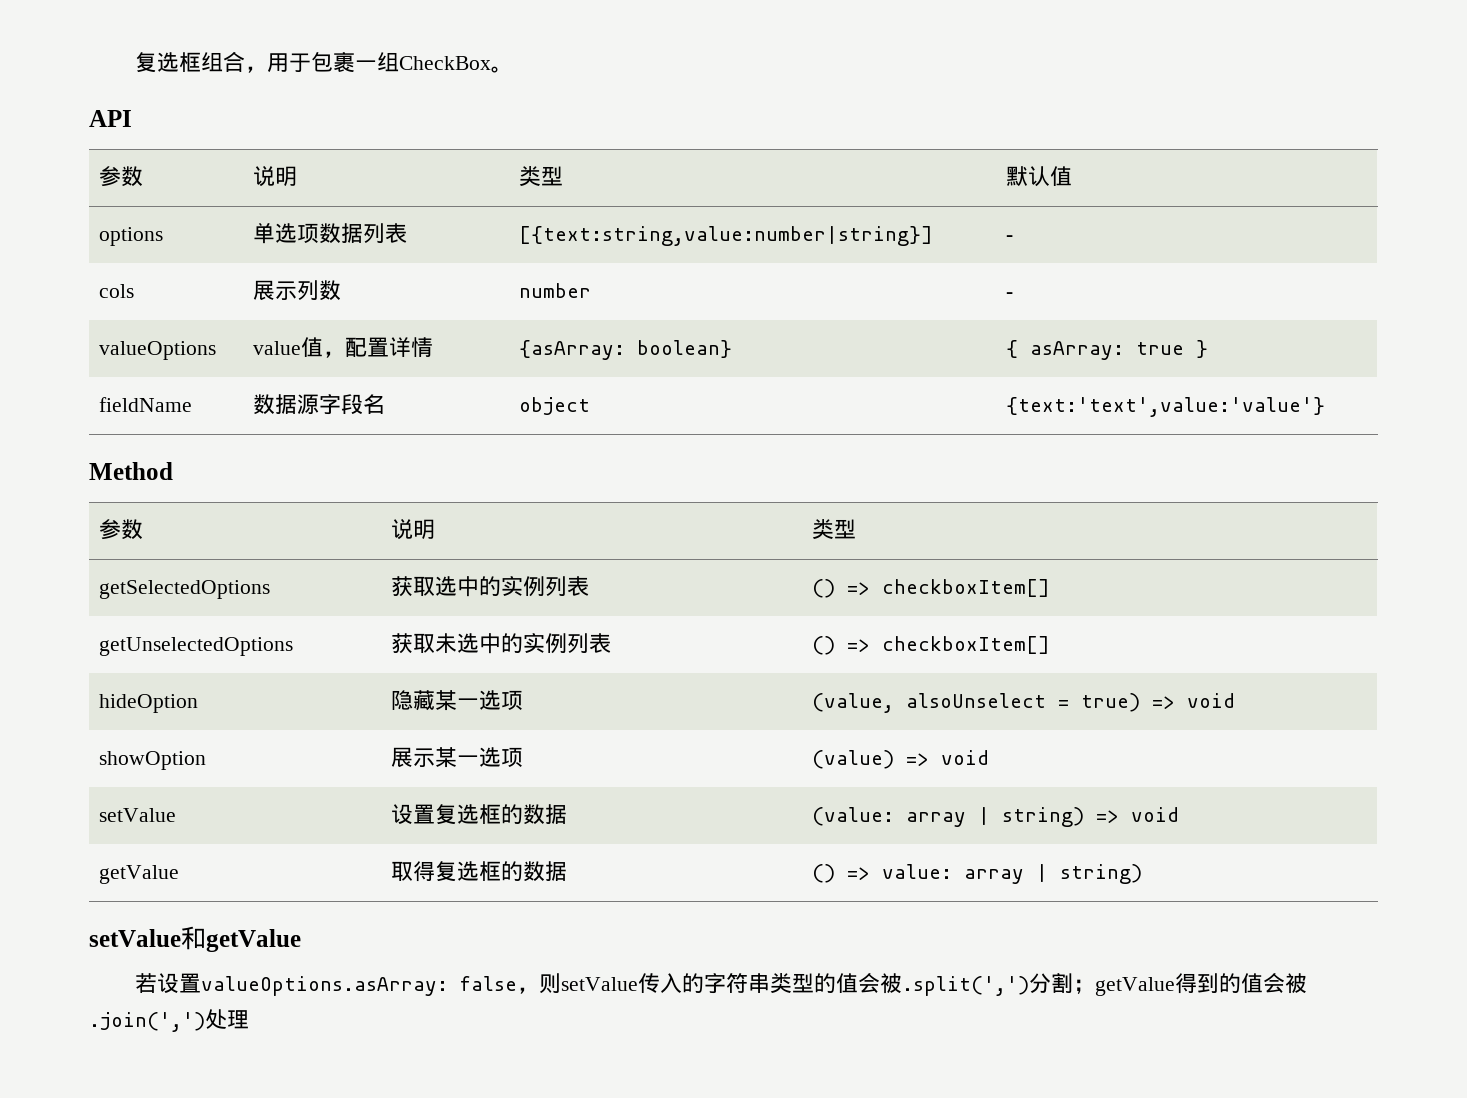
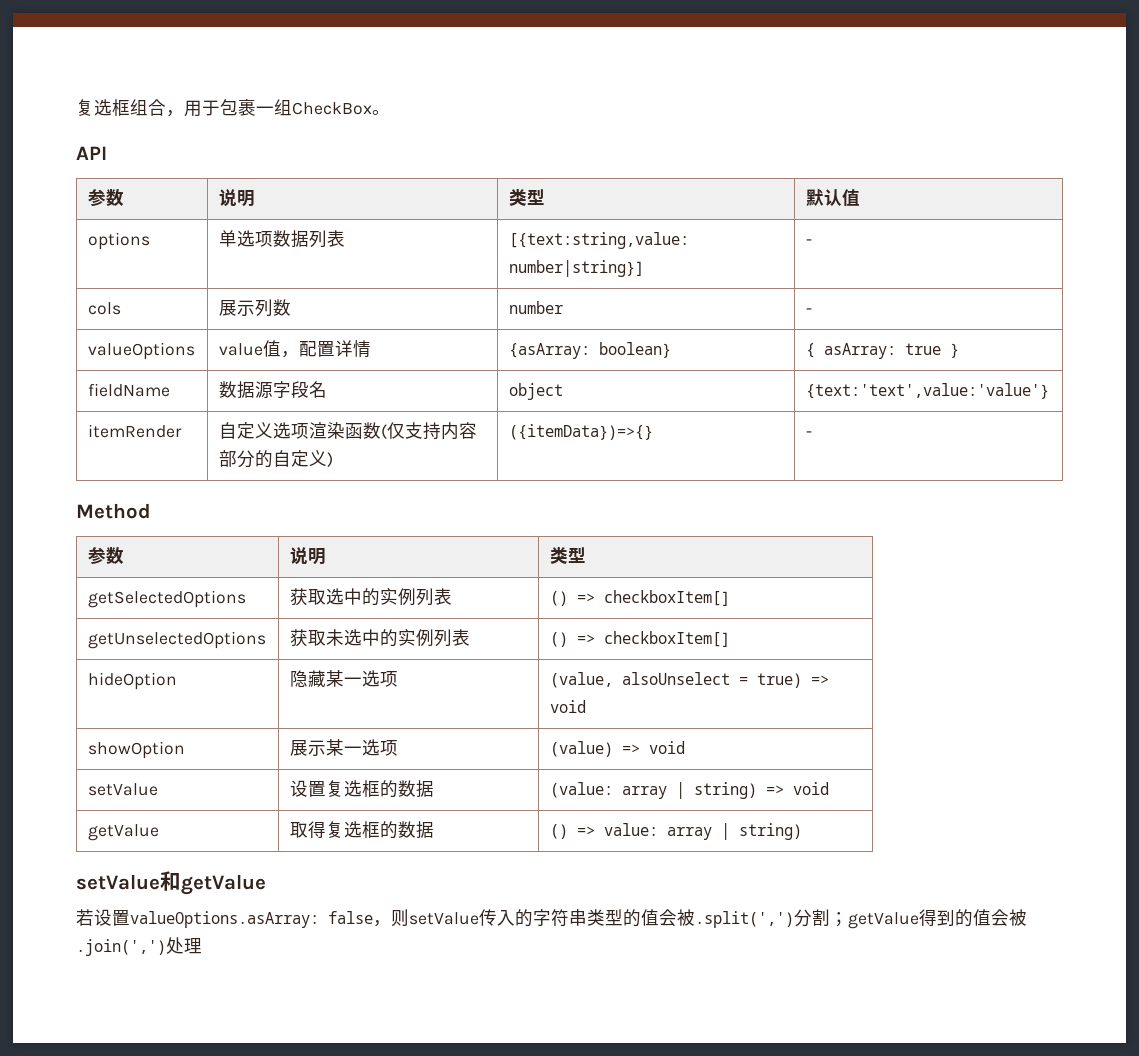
(1325, 407) none -> [87,424,182,438] [218,422,477,440] [218,450,333,468] [508,424,653,440] [805,431,812,437] // itemRender | 自定义选项渲染函数(仅支持内容部分的自定义) | ({itemData})=>{} | -

